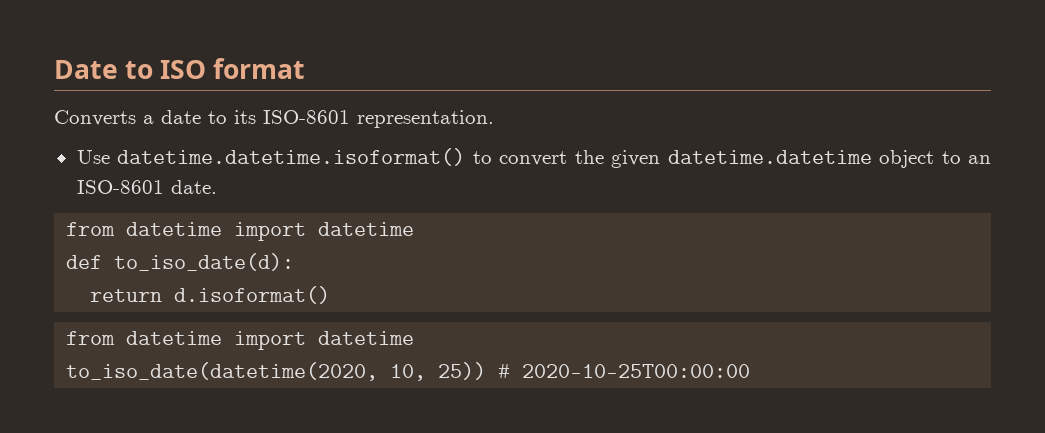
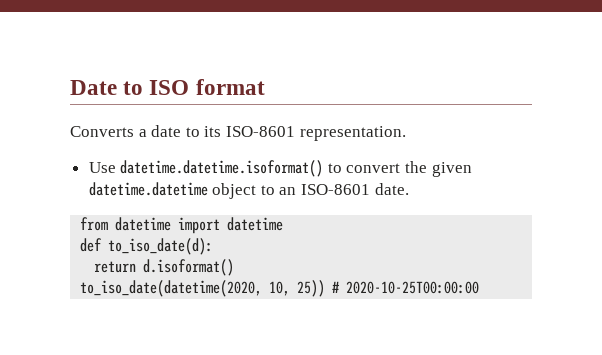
[66,331,415,350] // from datetime import datetime -> (235, 267) none

